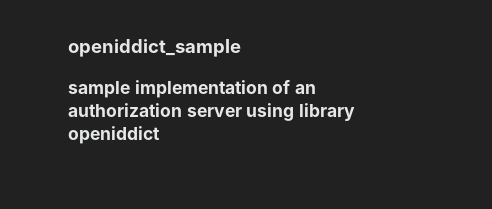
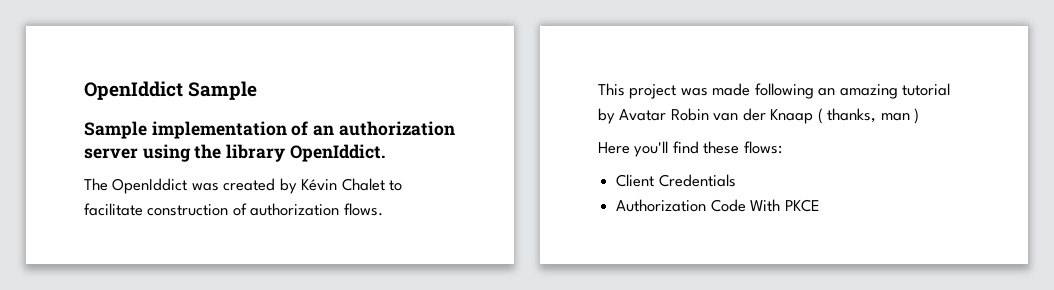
[68,39,241,57] [68,81,130,98] openiddict_sample // sample -> [84,81,258,100] [84,121,147,139] OpenIddict Sample // Sample
[299,103,356,121] [68,126,160,144] library openiddict -> [194,144,385,162] [84,178,403,194] [84,203,383,216] [598,83,951,99] [598,108,920,124] [598,141,782,157] [616,174,736,187] [616,199,820,212] the library OpenIddict. // The OpenIddict was created by Kévin Chalet to facilitate construction of authorization flows. // This project was made following an amazing tutorial by Avatar Robin van der Knaap ( thanks, man ) // Here you'll find these flows: // Client Credentials // Authorization Code With PKCE

